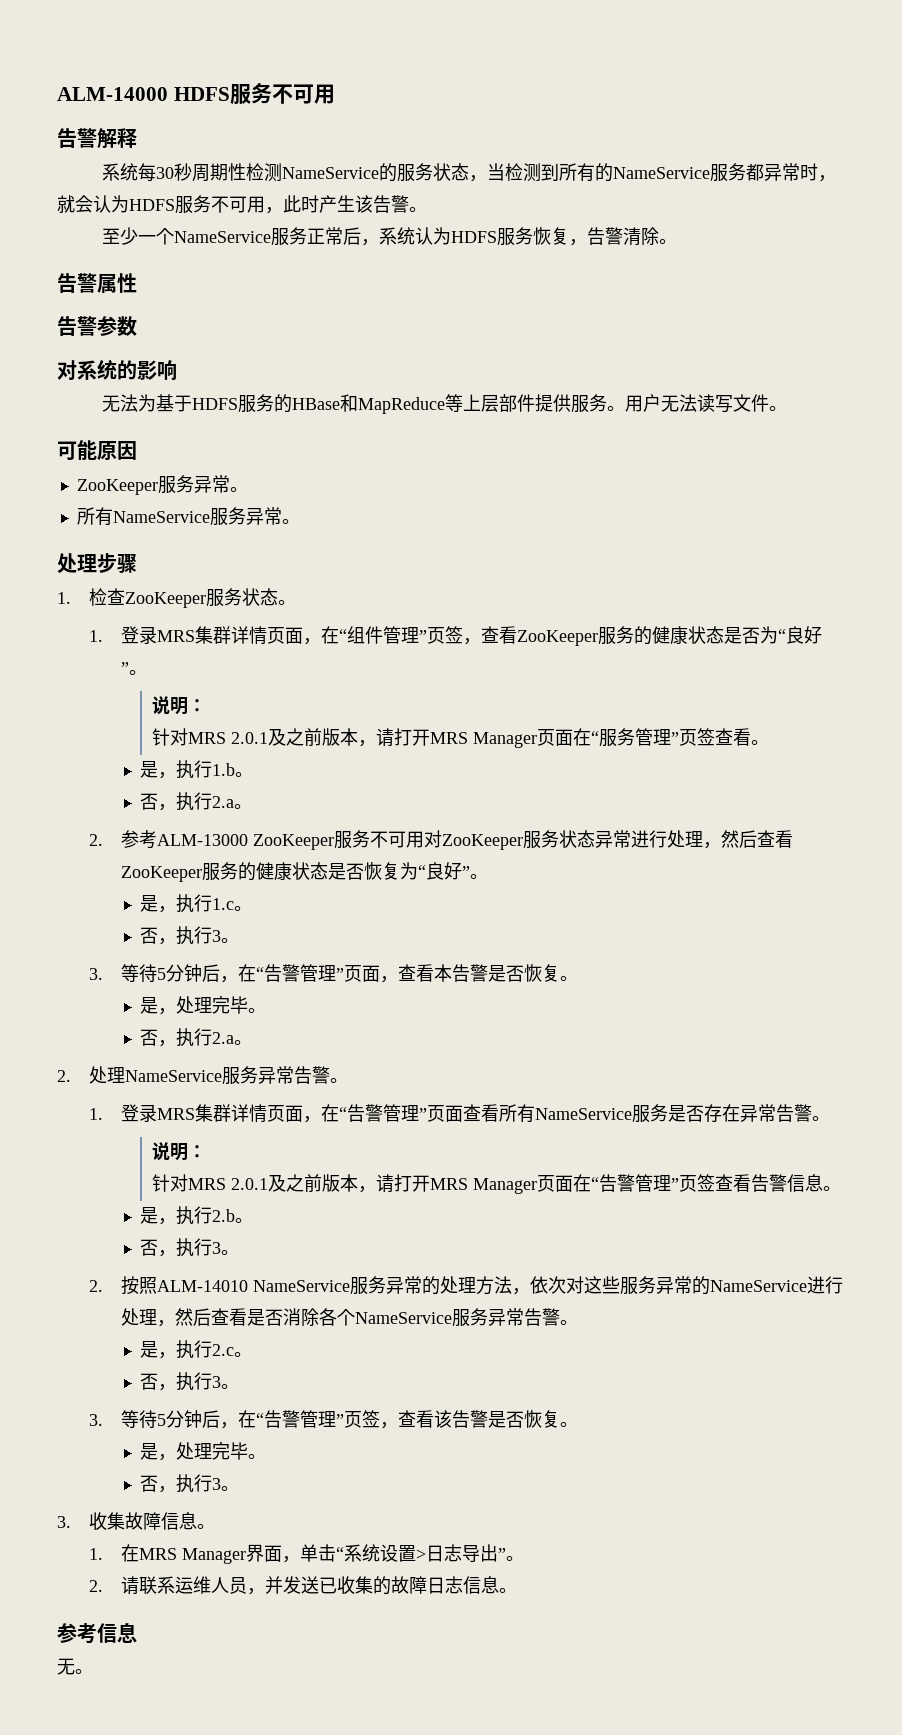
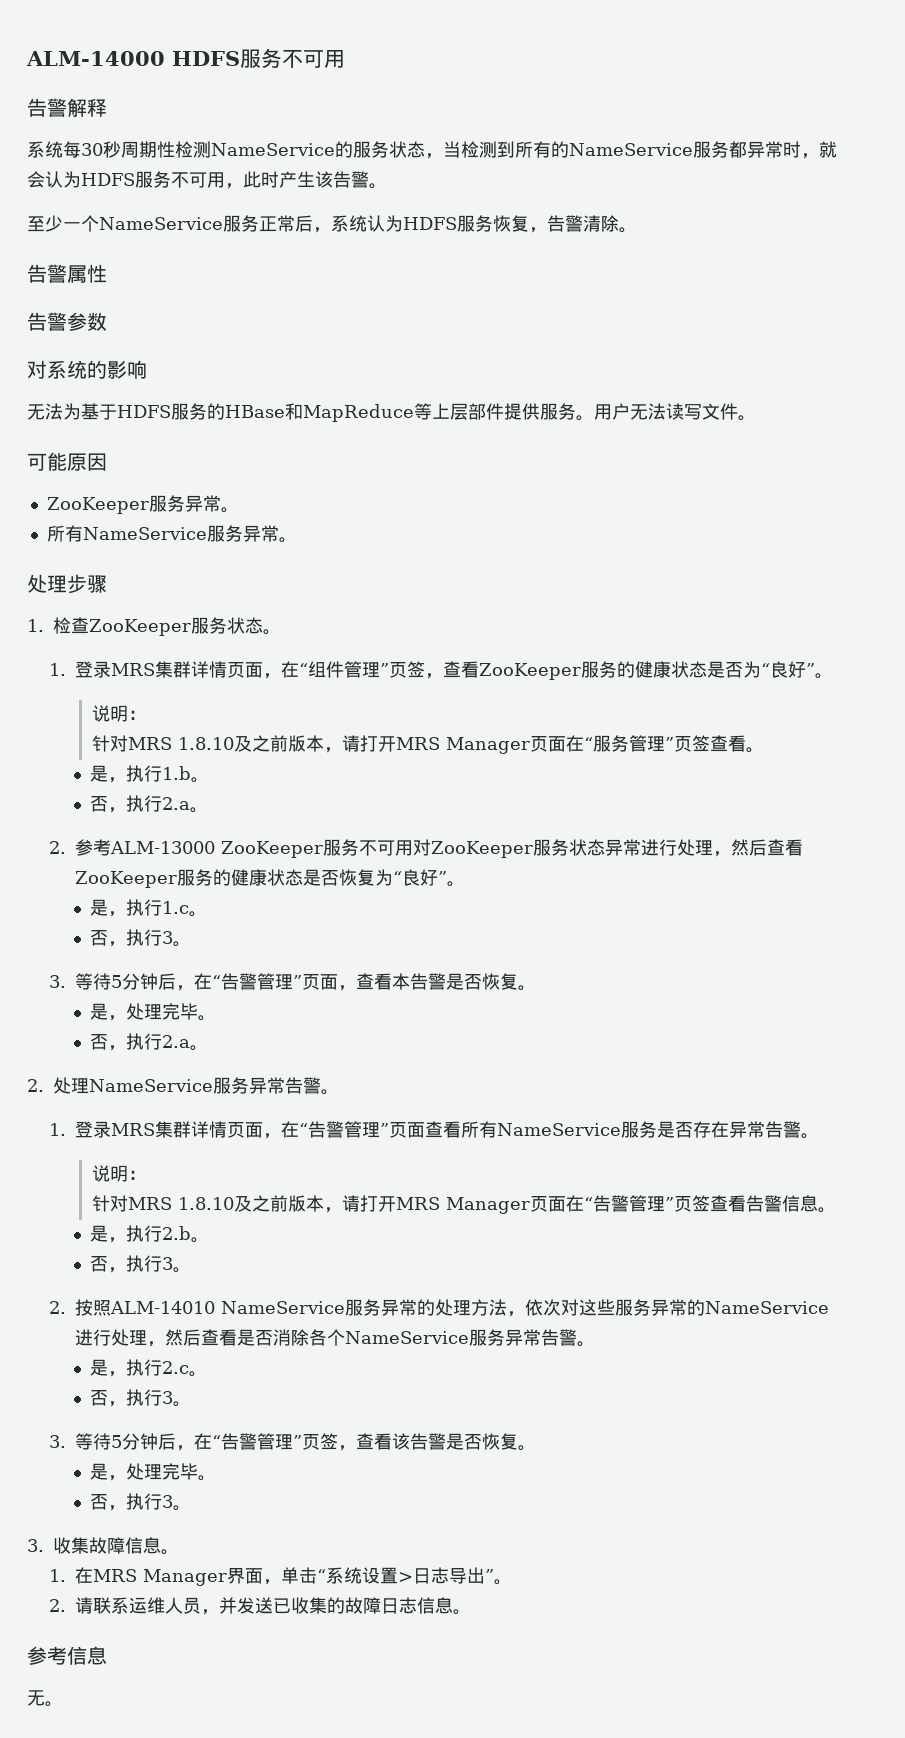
[231,732,269,744] 2.0.1 -> [178,737,235,750] 1.8.10
[231,1178,269,1190] 2.0.1 -> [178,1197,235,1210] 1.8.10

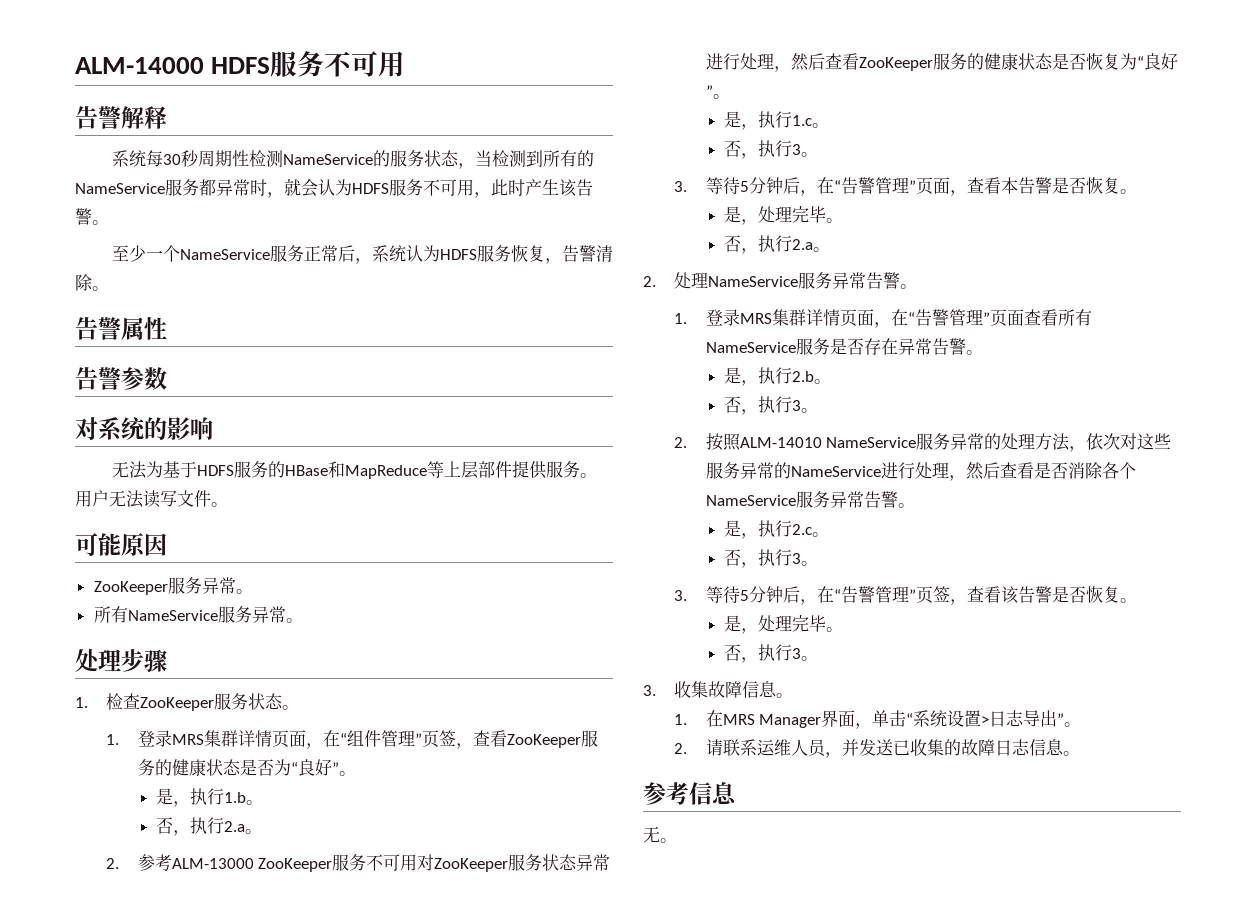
[92,705,147,722] [92,735,765,754] // 说明： // 针对MRS 1.8.10及之前版本，请打开MRS Manager页面在“服务管理”页签查看。 -> (356, 773) none
[92,1165,147,1182] [92,1195,837,1214] // 说明： // 针对MRS 1.8.10及之前版本，请打开MRS Manager页面在“告警管理”页签查看告警信息。 -> (983, 352) none

